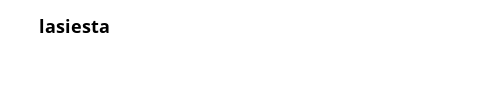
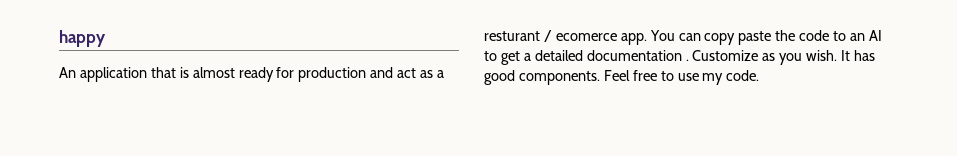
[39,19,110,33] lasiesta -> [59,30,106,47] [59,67,445,82] [484,30,882,45] [484,50,876,65] [484,70,760,85] happy // An application that is almost ready for production and act as a resturant / ecomerce app. You can copy paste the code to an AI to get a detailed documentation . Customize as you wish. It has good components. Feel free to use my code.

